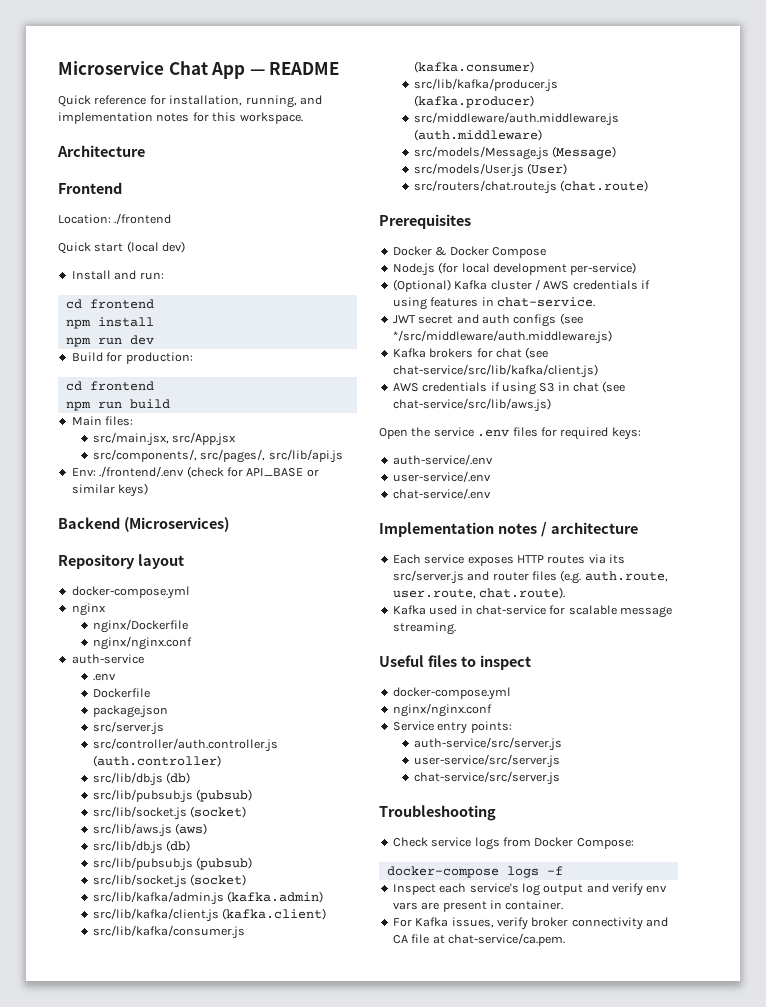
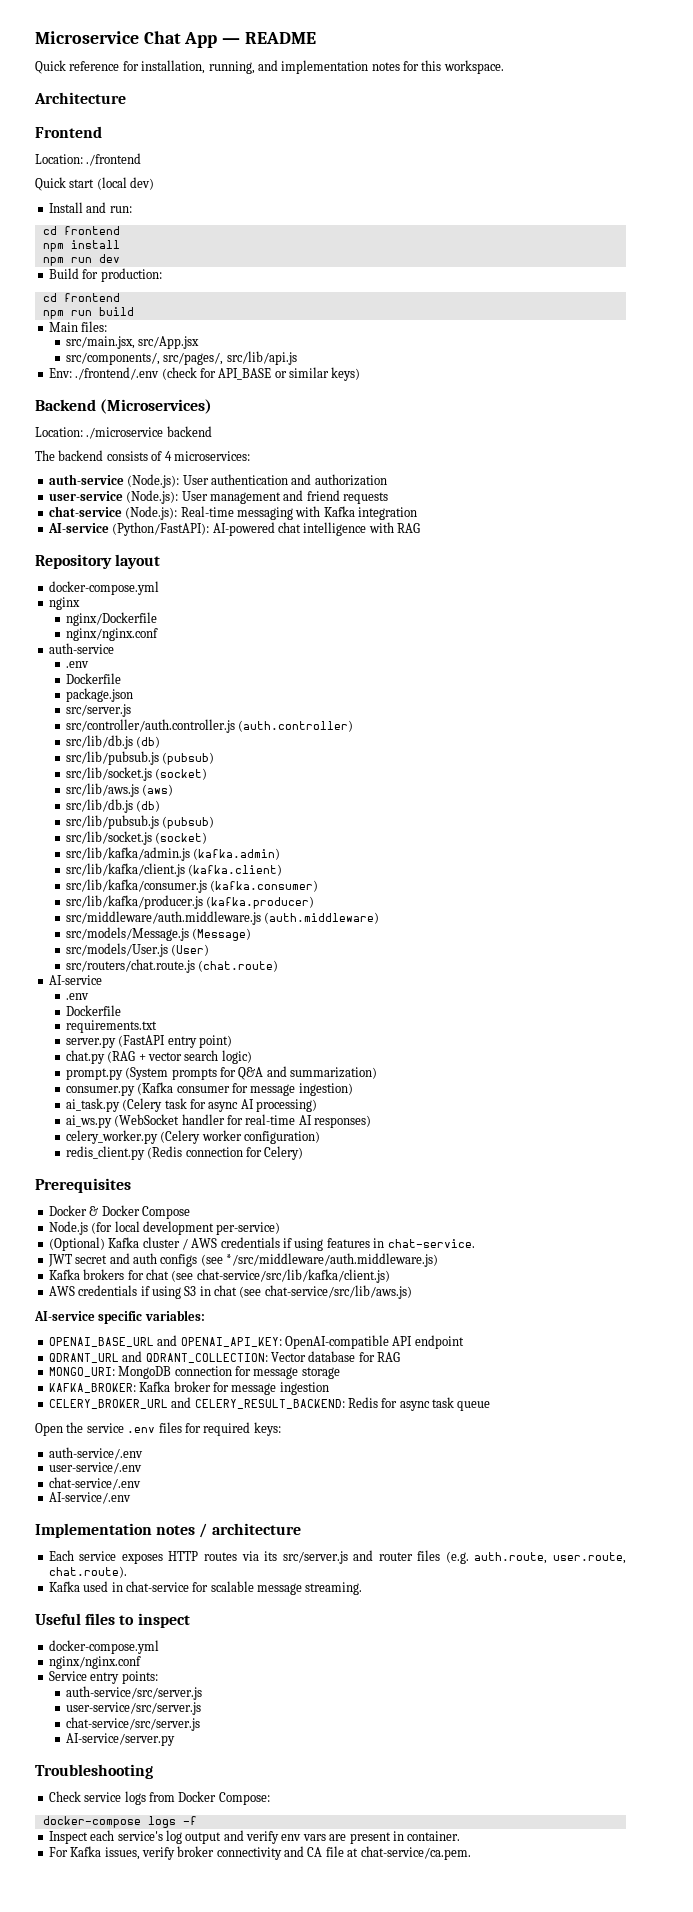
(229, 524) none -> [35,426,212,439] [35,450,250,461] [48,474,387,488] [48,490,388,504] [48,506,417,520] [47,522,420,536] // Location: ./microservice backend // The backend consists of 4 microservices: // auth-service (Node.js): User authentication and authorization // user-service (Node.js): User management and friend requests // chat-service (Node.js): Real-time messaging with Kafka integration // AI-service (Python/FastAPI): AI-powered chat intelligence with RAG
(649, 186) none -> [48,975,102,985] [65,993,89,1000] [65,1005,121,1016] [65,1020,157,1033] [65,1035,232,1048] [65,1050,252,1064] [65,1066,378,1080] [65,1082,353,1096] [65,1098,318,1112] [65,1114,372,1128] [65,1130,320,1144] [65,1146,304,1160] // AI-service // .env // Dockerfile // requirements.txt // server.py (FastAPI entry point) // chat.py (RAG + vector search logic) // prompt.py (System prompts for Q&A and summarization) // consumer.py (Kafka consumer for message ingestion) // ai_task.py (Celery task for async AI processing) // ai_ws.py (WebSocket handler for real-time AI responses) // celery_worker.py (Celery worker configuration) // redis_client.py (Redis connection for Celery)
(551, 405) none -> [34,1310,205,1324] [48,1335,464,1349] [48,1351,400,1363] [48,1366,340,1379] [48,1381,329,1395] [48,1397,491,1411] // AI-service specific variables: // OPENAI_BASE_URL and OPENAI_API_KEY: OpenAI-compatible API endpoint // QDRANT_URL and QDRANT_COLLECTION: Vector database for RAG // MONGO_URI: MongoDB connection for message storage // KAFKA_BROKER: Kafka broker for message ingestion // CELERY_BROKER_URL and CELERY_RESULT_BACKEND: Redis for async task queue
(491, 493) none -> [48,1492,131,1504] // AI-service/.env
(560, 778) none -> [65,1733,175,1746] // AI-service/server.py

